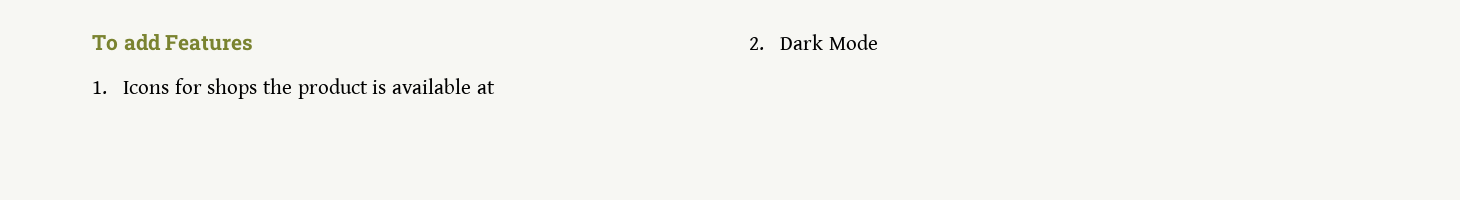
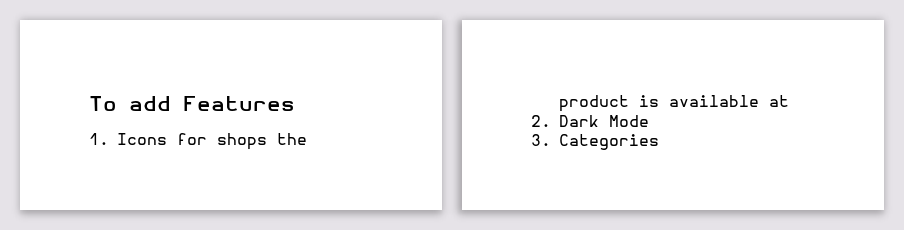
(878, 42) none -> [531,134,659,150] // 3. Categories

